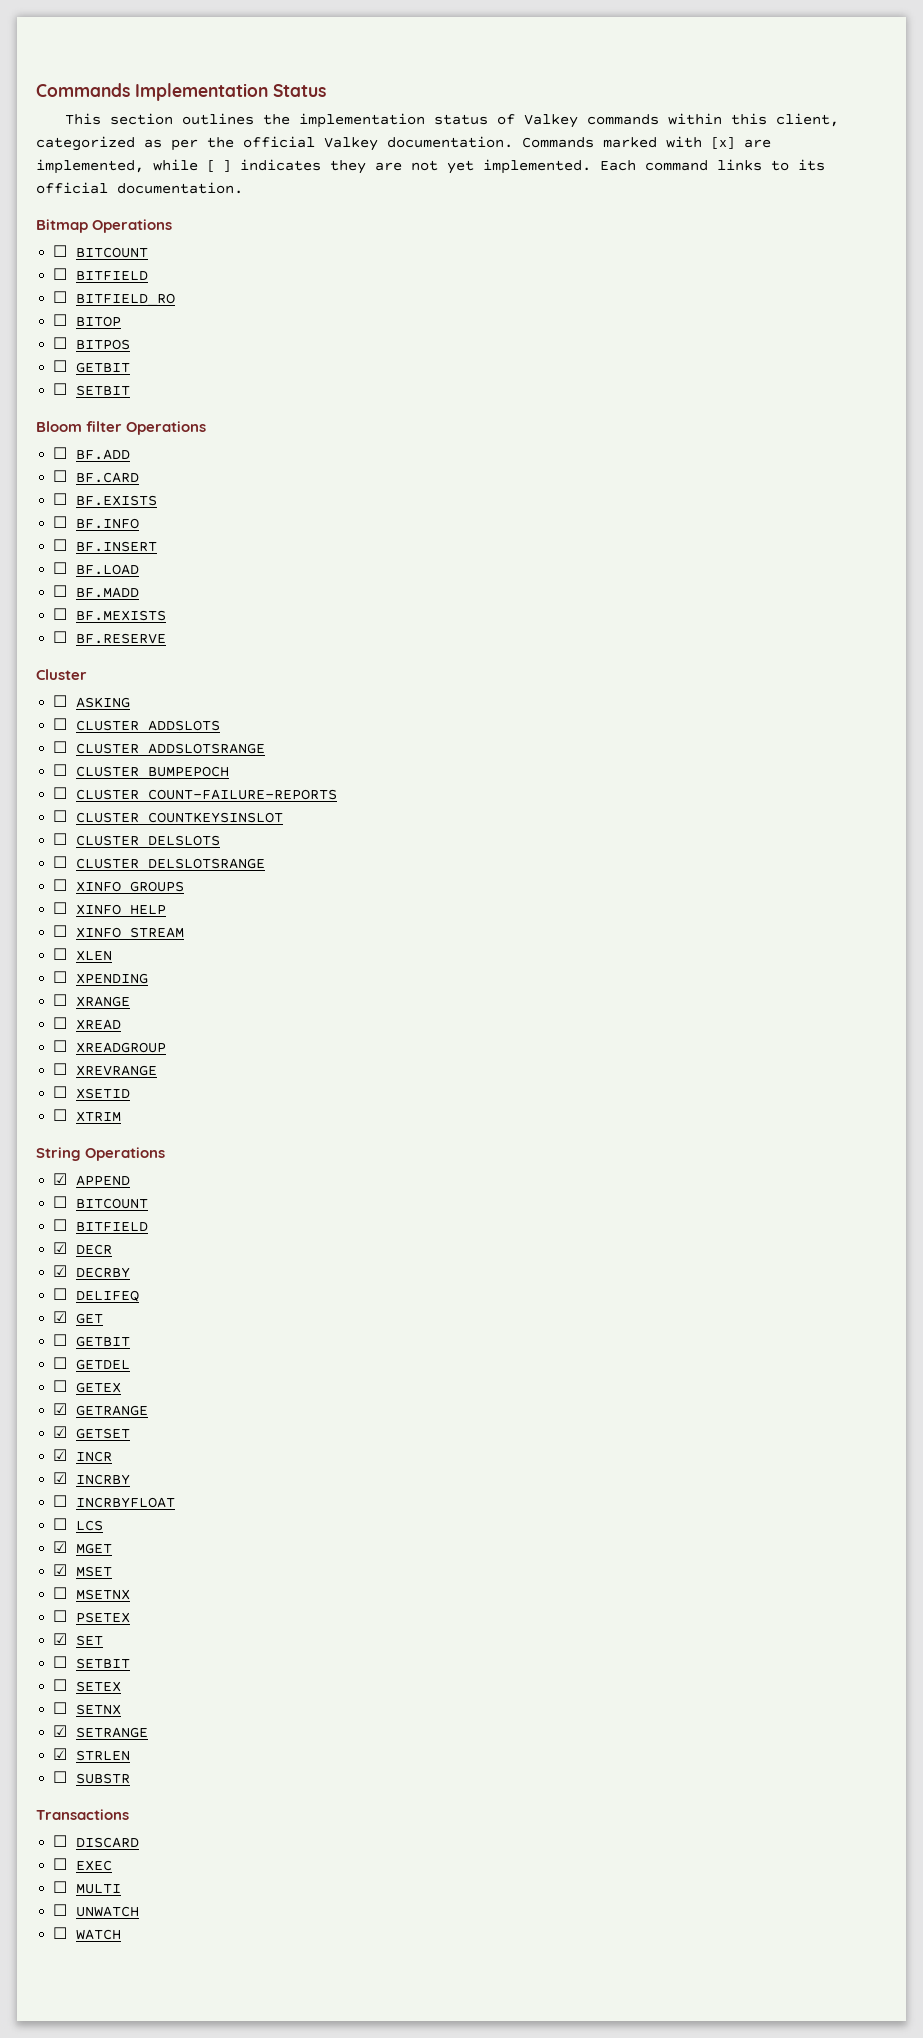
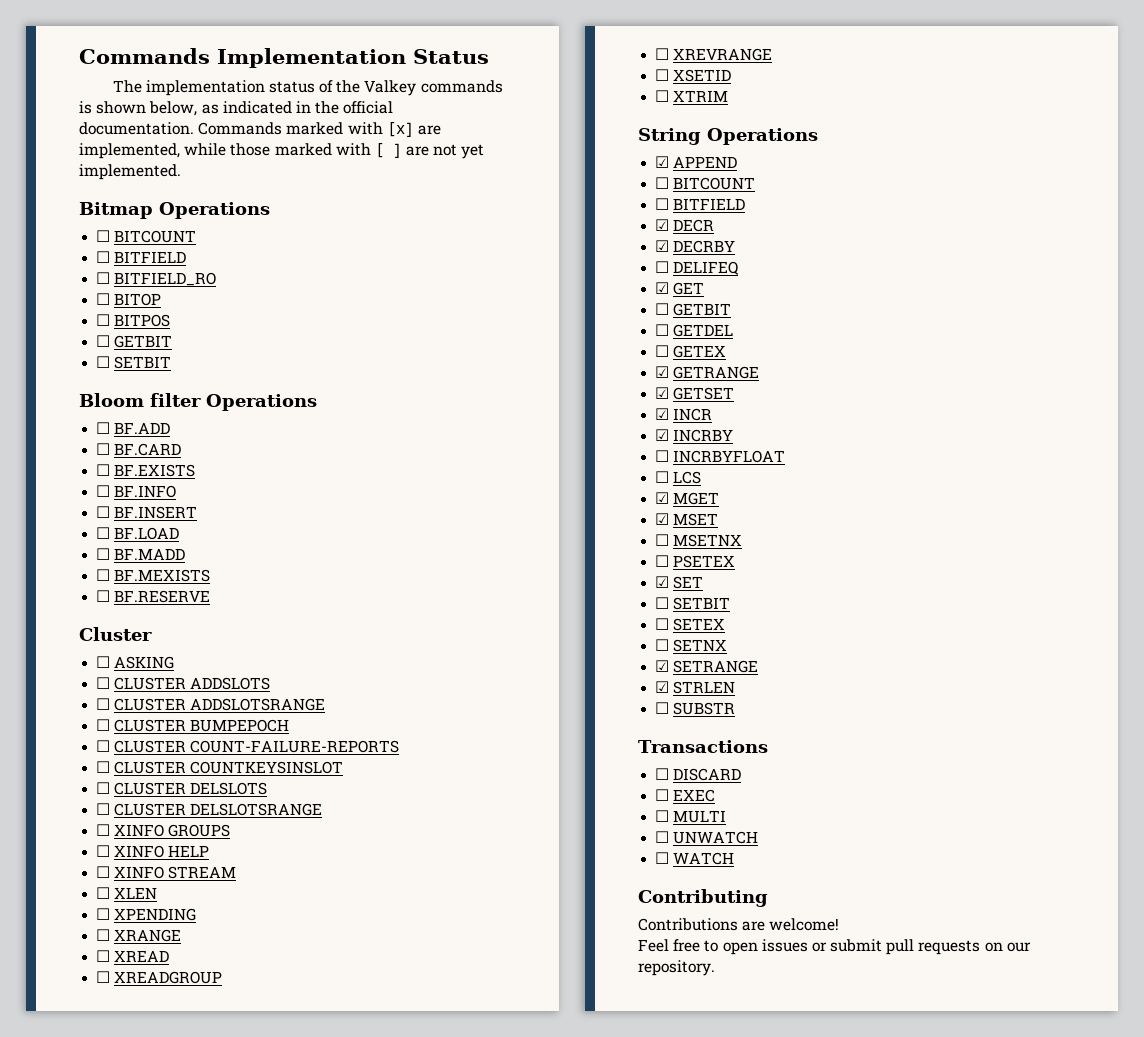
[64,113,290,125] This section outlines the -> [112,80,142,93] The
(515, 119) none -> [336,80,361,93] the
[667,113,839,127] [36,136,198,151] within this client, categorized as per -> [79,101,311,116] is shown below, as indicated in
[324,137,378,151] Valkey -> (394, 107) none
[207,159,366,174] [ ] indicates they -> [230,143,402,158] those marked with [ ]
[600,159,825,171] [36,182,243,194] Each command links to its official documentation. -> (181, 172) none
(122, 1934) none -> [638,889,768,907] [638,918,840,931] [638,939,1031,955] [638,960,715,976] // Contributing // Contributions are welcome! // Feel free to open issues or submit pull requests on our repository.

